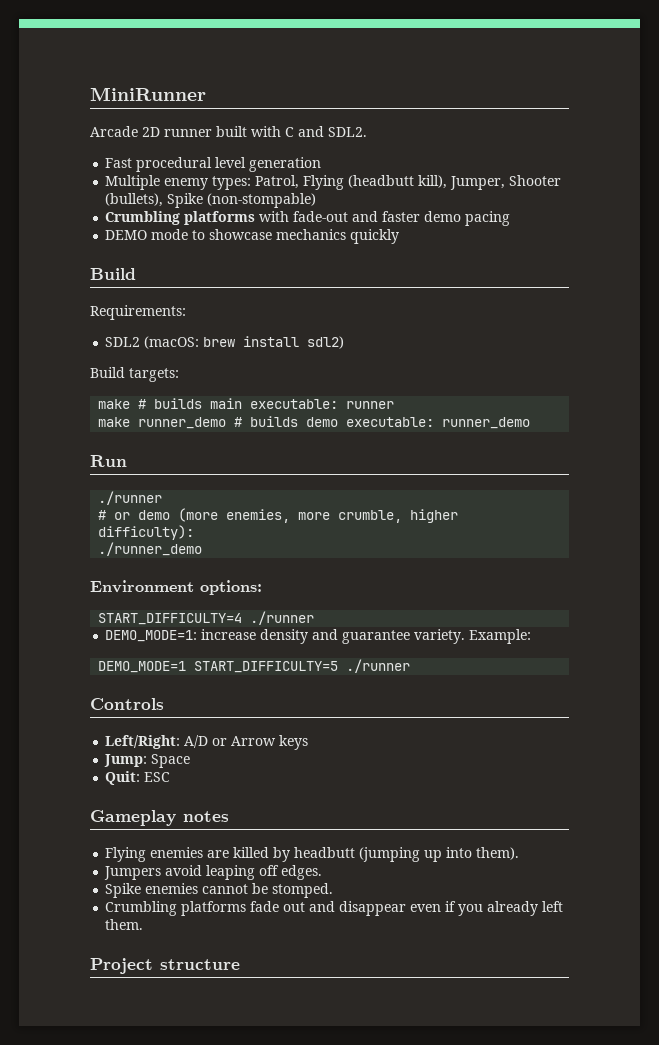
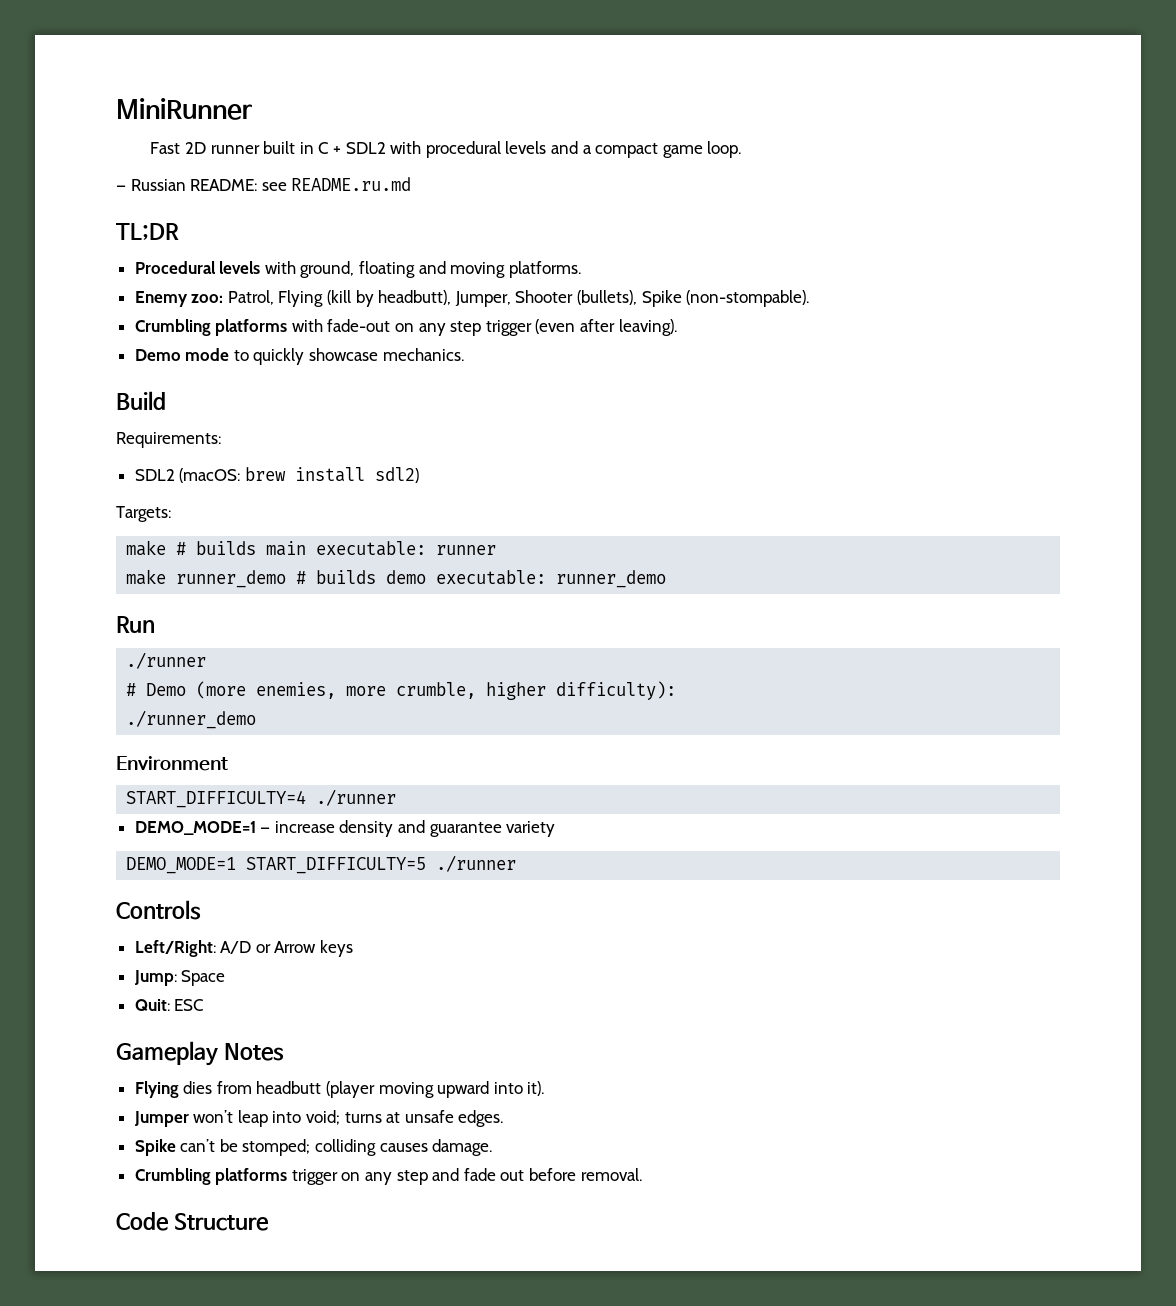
[90,126,138,137] Arcade -> [150,142,181,154] Fast
[251,126,367,137] [105,157,322,172] [105,175,448,190] with C and SDL2. // Fast procedural level generation // Multiple enemy types: Patrol, Flying (headbutt kill), -> [299,141,742,158] [116,177,412,191] [116,223,179,240] [134,261,581,278] [134,290,452,307] in C + SDL2 with procedural levels and a compact game loop. // — Russian README: see README.ru.md // TL;DR // Procedural levels with ground, floating and moving platforms. // Enemy zoo: Patrol, Flying (kill by headbutt),
[207,193,317,208] (non-stompable) -> [686,290,810,307] (non-stompable).
[352,211,511,226] [105,229,400,244] and faster demo pacing // DEMO mode to showcase mechanics quickly -> [395,319,677,336] [134,348,464,365] on any step trigger (even after leaving). // Demo mode to quickly showcase mechanics.
[90,367,179,382] Build targets: -> [116,506,171,522] Targets:
[114,510,171,520] or demo -> [146,683,187,696] Demo
[200,580,262,595] options: -> (228, 763) none
[105,630,198,642] DEMO_MODE=1: -> [134,821,271,835] DEMO_MODE=1 —
[414,629,532,644] variety. Example: -> [506,821,556,837] variety
[183,811,229,822] [105,847,520,862] [104,865,323,880] [105,883,334,898] [105,901,564,916] [105,919,144,930] [90,958,240,974] notes // Flying enemies are killed by headbutt (jumping up into them). // Jumpers avoid leaping off edges. // Spike enemies cannot be stomped. // Crumbling platforms fade out and disappear even if you already left them. // Project structure -> [223,1043,284,1061] [134,1081,545,1098] [133,1110,504,1127] [134,1139,493,1156] [134,1168,642,1185] [116,1212,269,1231] Notes // Flying dies from headbutt (player moving upward into it). // Jumper won’t leap into void; turns at unsafe edges. // Spike can’t be stomped; colliding causes damage. // Crumbling platforms trigger on any step and fade out before removal. // Code Structure

